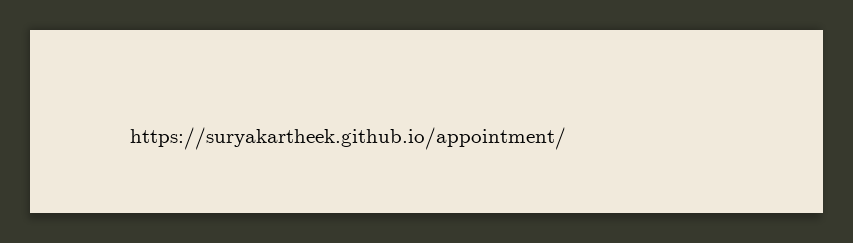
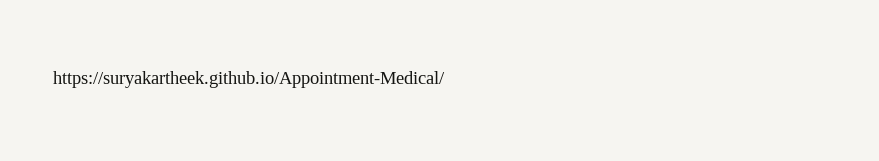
[130,127,566,150] https://suryakartheek.github.io/appointment/ -> [53,71,445,88] https://suryakartheek.github.io/Appointment-Medical/

